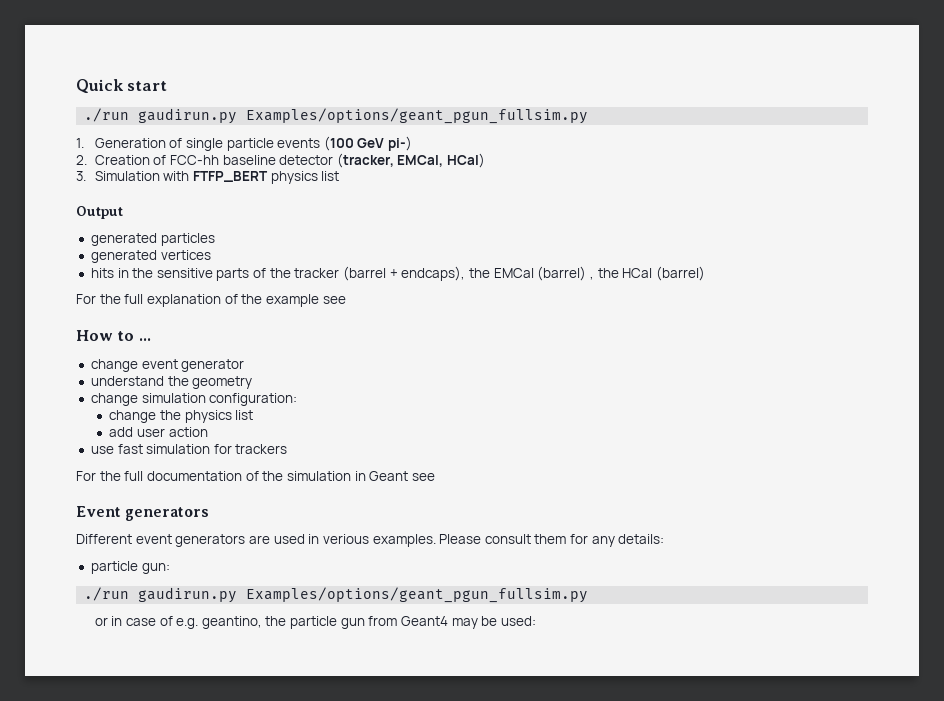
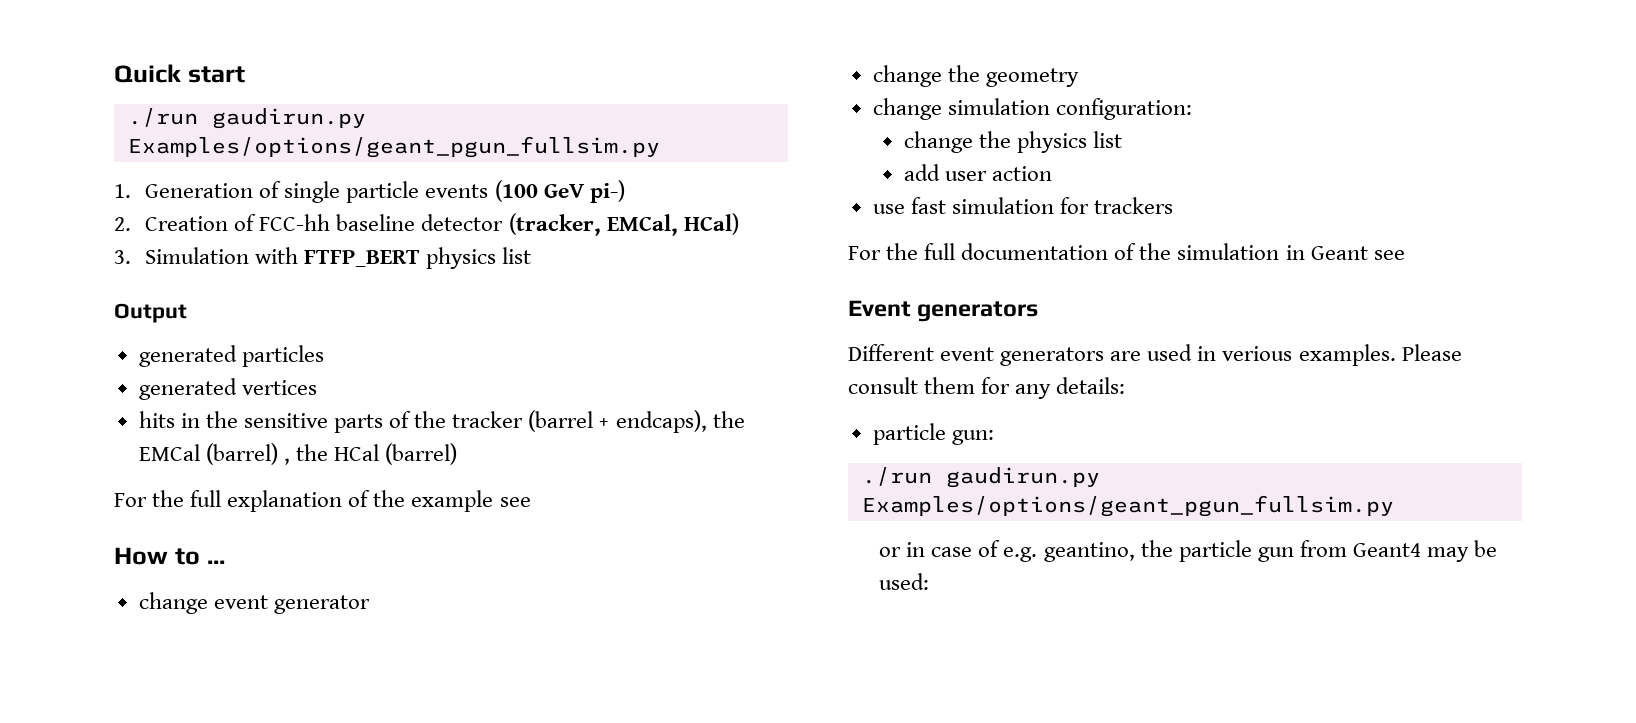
[90,376,164,386] understand -> [872,65,942,87] change

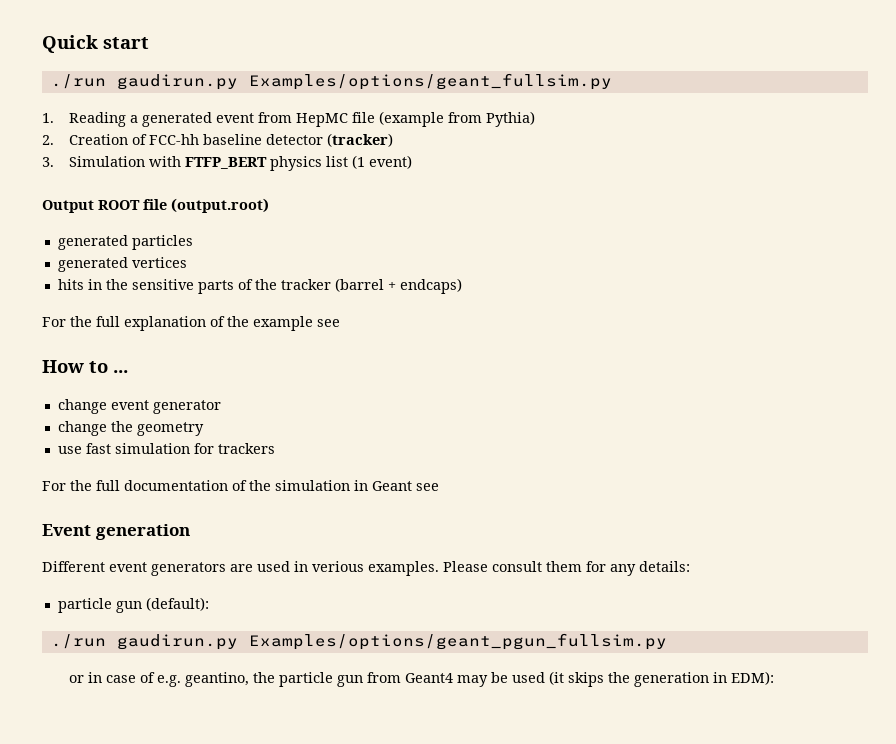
[127,136,660,158] Examples/options/geant_pgun_fullsim.py -> [248,73,612,90] Examples/options/geant_fullsim.py
[145,180,625,203] Generation of single particle events (100 GeV pi-) -> [68,111,535,127] Reading a generated event from HepMC file (example from Pythia)
[508,213,739,236] (tracker, EMCal, HCal) -> [326,133,393,147] (tracker)
(532, 255) none -> [351,155,412,169] (1 event)
(187, 313) none -> [98,198,269,213] ROOT file (output.root)
[615,410,745,433] [138,443,458,465] endcaps), the EMCal (barrel) , the HCal (barrel) -> [399,278,462,294] endcaps)
[872,98,1192,120] [903,131,1123,153] [903,164,1053,181] // change simulation configuration: // change the physics list // add user action -> (204, 429) none
[917,301,1039,322] generators -> [95,524,190,540] generation
[951,430,994,445] gun: -> [115,597,209,613] gun (default):
[879,573,930,590] used: -> [511,671,774,687] used (it skips the generation in EDM):

